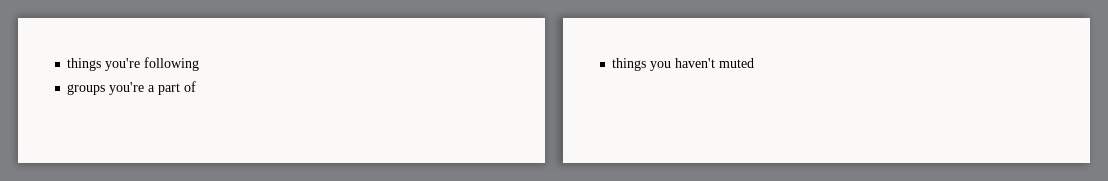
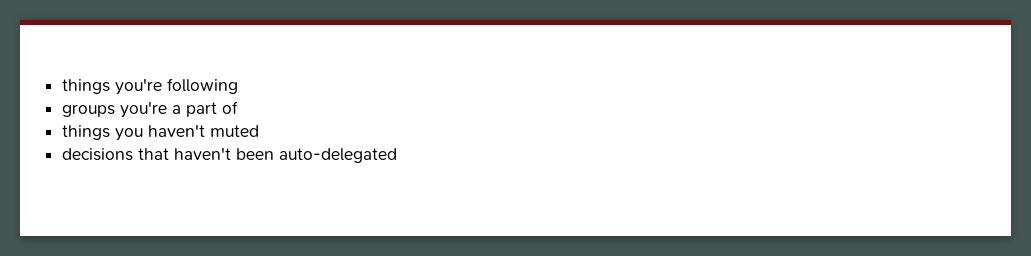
(755, 63) none -> [62,147,398,163] // decisions that haven't been auto-delegated

